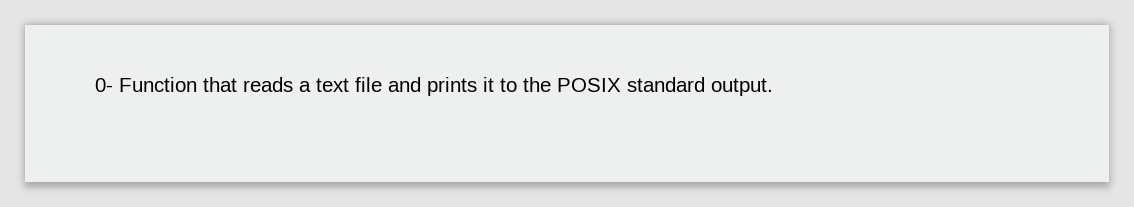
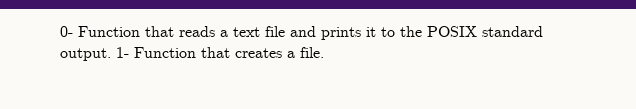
(773, 87) none -> [116,47,324,58] 1- Function that creates a file.

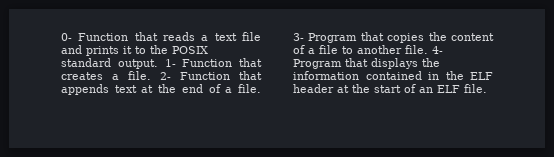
(324, 52) none -> [160,71,262,80] [61,84,261,95] [293,32,494,43] [293,45,443,54] [293,58,440,69] [293,71,493,80] [293,84,487,93] 2- Function that appends text at the end of a file. 3- Program that copies the content of a file to another file. 4- Program that displays the information contained in the ELF header at the start of an ELF file.

